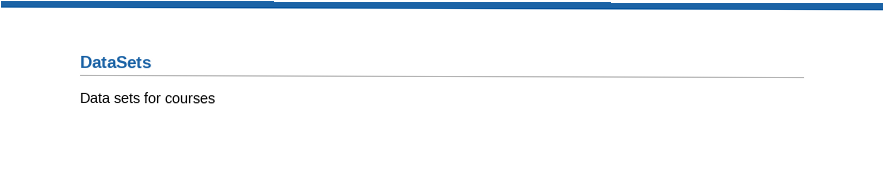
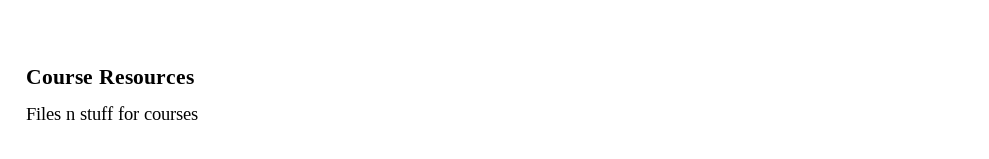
[80,55,152,69] [79,92,140,104] DataSets // Data sets -> [26,70,194,84] [26,106,114,120] Course Resources // Files n stuff

